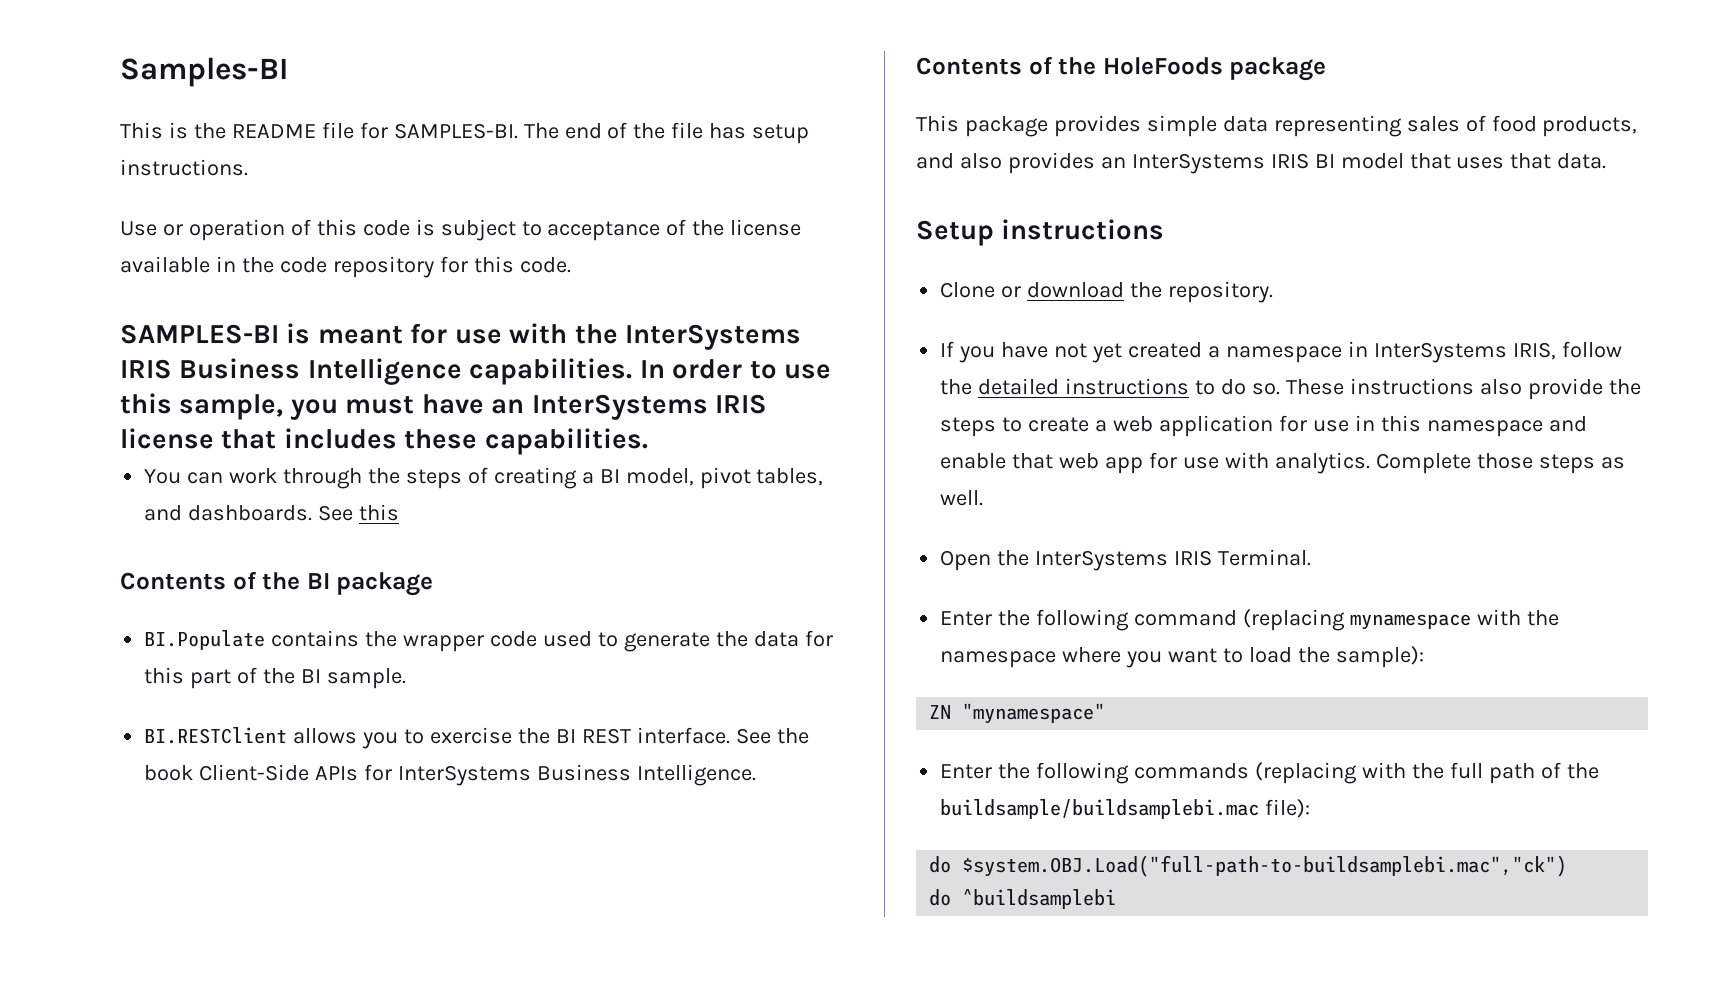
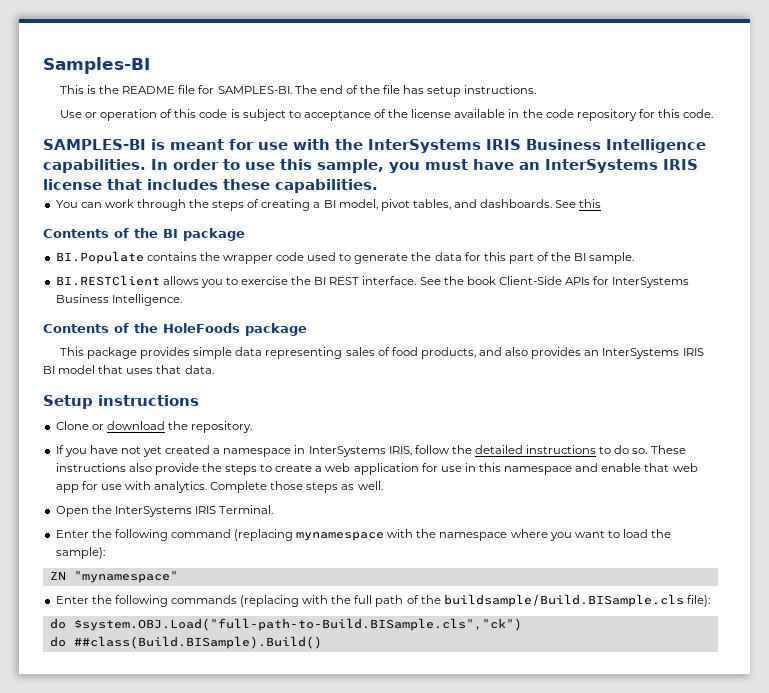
[940,799,1260,819] buildsample/buildsamplebi.mac -> [443,594,684,607] buildsample/Build.BISample.cls
[962,855,1568,877] [929,889,1117,909] $system.OBJ.Load("full-path-to-buildsamplebi.mac","ck") // do ^buildsamplebi -> [73,618,522,631] [49,636,322,649] $system.OBJ.Load("full-path-to-Build.BISample.cls","ck") // do ##class(Build.BISample).Build()

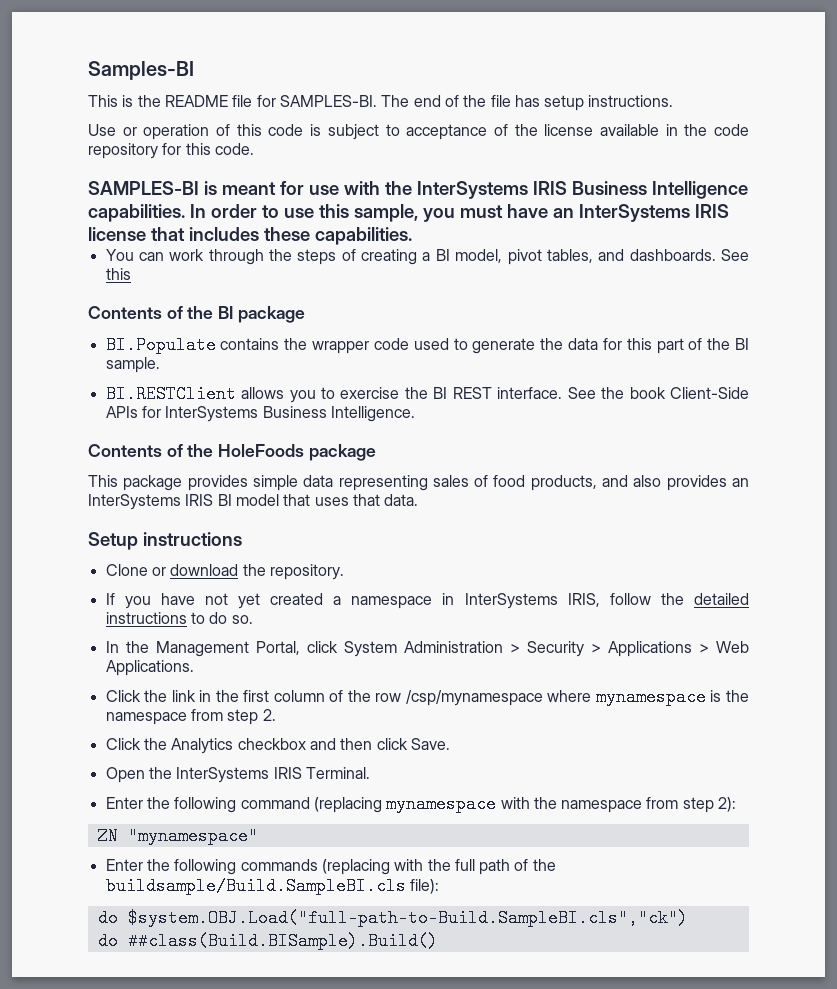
[650,445,686,454] [55,463,698,475] [55,481,383,493] These instructions also provide the steps to create a web application for use in this namespace and enable that web app for use with analytics. Complete those steps as well. -> [105,641,749,657] [105,660,194,676] [105,688,749,706] [105,709,276,725] [105,738,450,754] // In the Management Portal, click System Administration > Security > Applications > Web Applications. // Click the link in the first column of the row /csp/mynamespace where mynamespace is the namespace from step 2. // Click the Analytics checkbox and then click Save.
[510,529,672,541] [55,547,105,559] where you want to load the sample): -> [646,797,737,813] from step 2):
[443,594,684,607] buildsample/Build.BISample.cls -> [105,877,406,895] buildsample/Build.SampleBI.cls
[73,618,522,631] $system.OBJ.Load("full-path-to-Build.BISample.cls","ck") -> [127,909,688,927] $system.OBJ.Load("full-path-to-Build.SampleBI.cls","ck")

